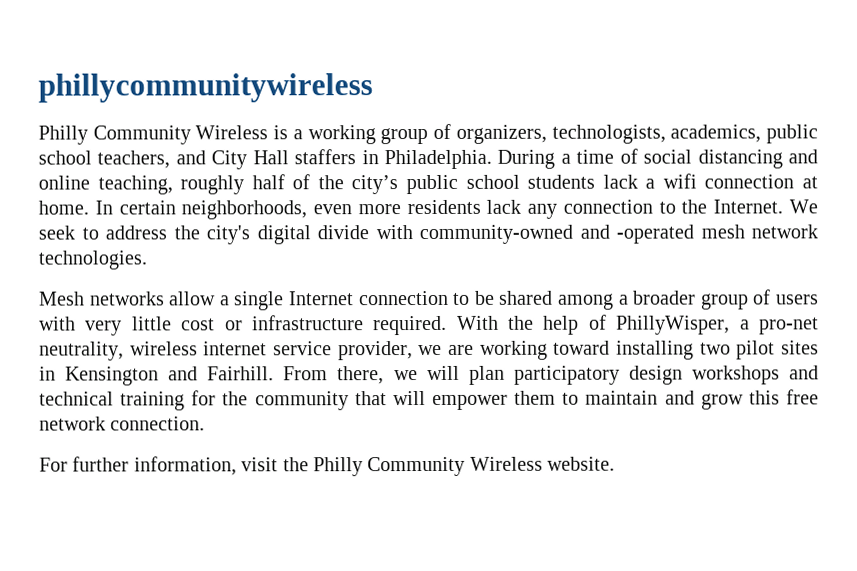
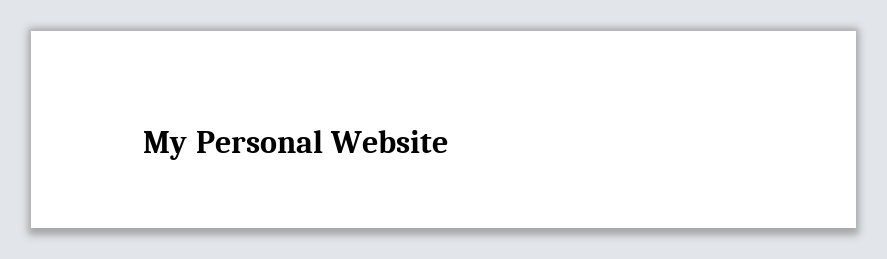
[38,73,373,103] [38,123,819,145] [38,148,819,170] [38,173,818,195] [38,199,818,220] [38,224,818,245] [38,250,147,270] [39,289,820,311] [39,314,819,336] [39,340,819,361] [39,365,820,386] [39,389,819,411] [39,416,206,431] [39,456,616,477] phillycommunitywireless // Philly Community Wireless is a working group of organizers, technologists, academics, public school teachers, and City Hall staffers in Philadelphia. During a time of social distancing and online teaching, roughly half of the city’s public school students lack a wifi connection at home. In certain neighborhoods, even more residents lack any connection to the Internet. We seek to address the city's digital divide with community-owned and -operated mesh network technologies. // Mesh networks allow a single Internet connection to be shared among a broader group of users with very little cost or infrastructure required. With the help of PhillyWisper, a pro-net neutrality, wireless internet service provider, we are working toward installing two pilot sites in Kensington and Fairhill. From there, we will plan participatory design workshops and technical training for the community that will empower them to maintain and grow this free network connection. // For further information, visit the Philly Community Wireless website. -> [143,130,449,160] My Personal Website

